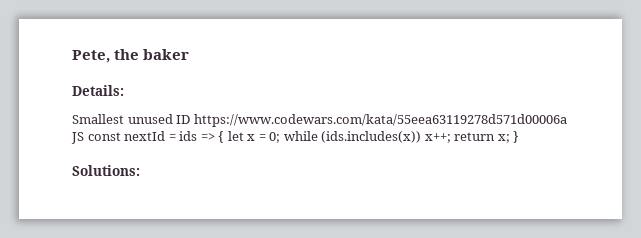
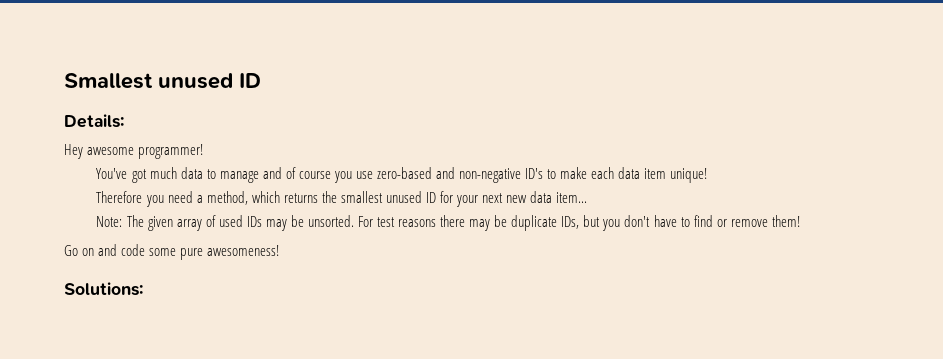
[72,49,190,63] [72,85,124,96] [72,114,567,127] [71,131,520,144] Pete, the baker // Details: // Smallest unused ID https://www.codewars.com/kata/55eea63119278d571d00006a JS const nextId = ids => { let x = 0; while (ids.includes(x)) x++; return x; } -> [64,73,261,89] [64,114,124,128] [64,144,204,159] [96,167,708,183] [96,191,588,207] [96,215,800,231] [64,244,280,260] Smallest unused ID // Details: // Hey awesome programmer! // You've got much data to manage and of course you use zero-based and non-negative ID's to make each data item unique! // Therefore you need a method, which returns the smallest unused ID for your next new data item... // Note: The given array of used IDs may be unsorted. For test reasons there may be duplicate IDs, but you don't have to find or remove them! // Go on and code some pure awesomeness!

